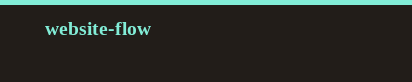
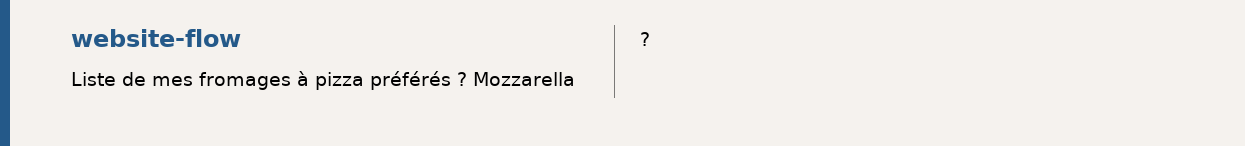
(151, 28) none -> [71,71,575,90] [640,32,650,46] // Liste de mes fromages à pizza préférés ? Mozzarella ?

